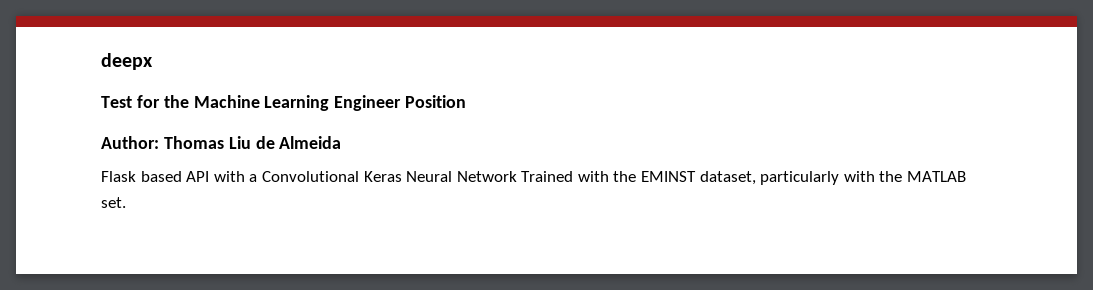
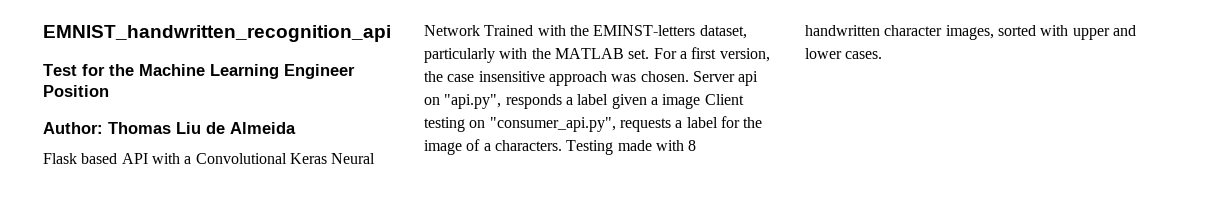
[101,53,153,70] deepx -> [43,25,391,42] EMNIST_handwritten_recognition_api
[641,171,697,182] EMINST -> [593,25,696,36] EMINST-letters
(126, 202) none -> [653,47,770,62] [424,71,759,86] [424,94,744,109] [424,116,763,132] [424,139,697,155] [805,25,1136,40] [805,48,883,59] For a first version, the case insensitive approach was chosen. Server api on "api.py", responds a label given a image Client testing on "consumer_api.py", requests a label for the image of a characters. Testing made with 8 handwritten character images, sorted with upper and lower cases.

